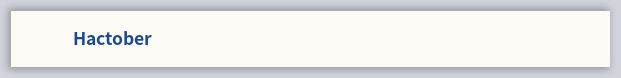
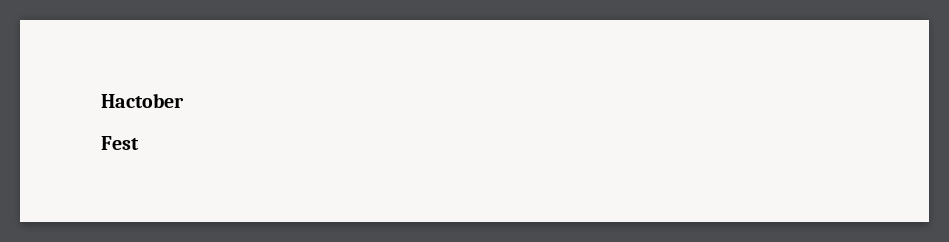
(152, 38) none -> [101,136,139,150] // Fest

